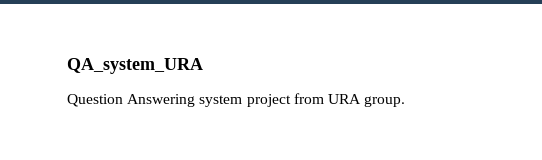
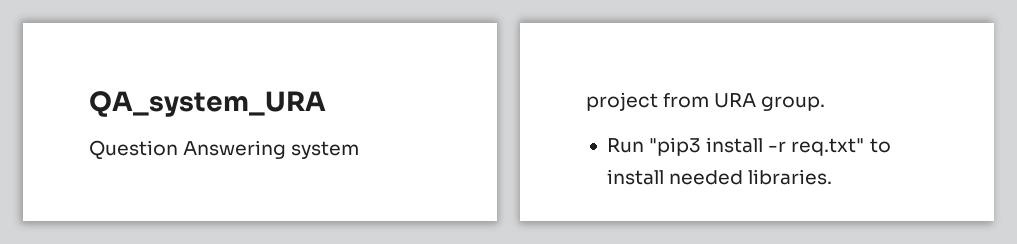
(406, 101) none -> [606,137,891,156] [606,169,833,185] // Run "pip3 install -r req.txt" to install needed libraries.

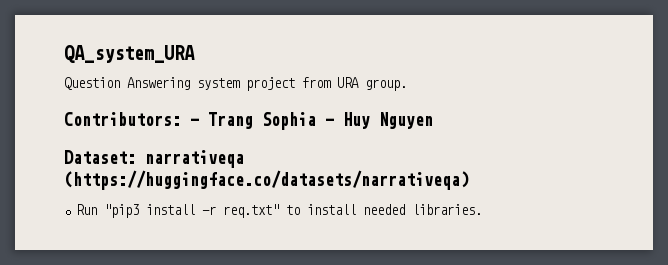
(826, 103) none -> [64,112,433,130] [64,150,244,168] [64,170,469,190] // Contributors: - Trang Sophia - Huy Nguyen // Dataset: narrativeqa (https://huggingface.co/datasets/narrativeqa)

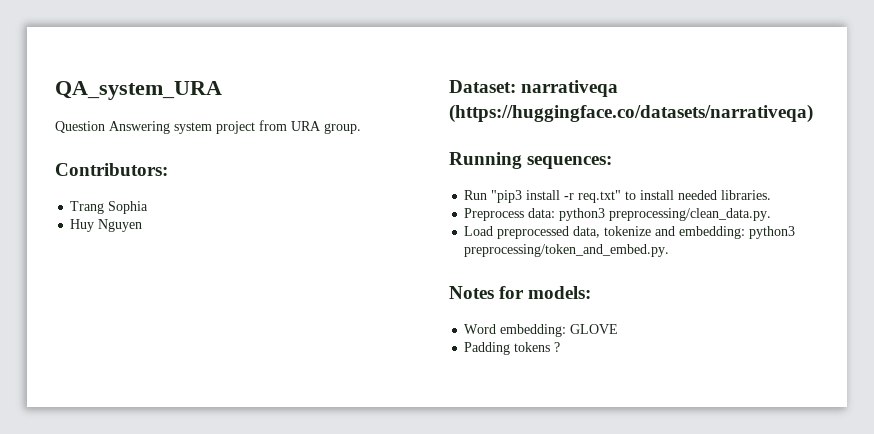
[190,118,199,126] - -> (168, 169) //
[325,118,334,126] - -> (149, 207) //
(469, 180) none -> [449,152,613,169] // Running sequences:
(483, 209) none -> [464,208,772,221] [464,226,796,239] [464,244,670,257] [449,286,592,299] [464,324,619,337] [464,342,561,355] // Preprocess data: python3 preprocessing/clean_data.py. // Load preprocessed data, tokenize and embedding: python3 preprocessing/token_and_embed.py. // Notes for models: // Word embedding: GLOVE // Padding tokens ?

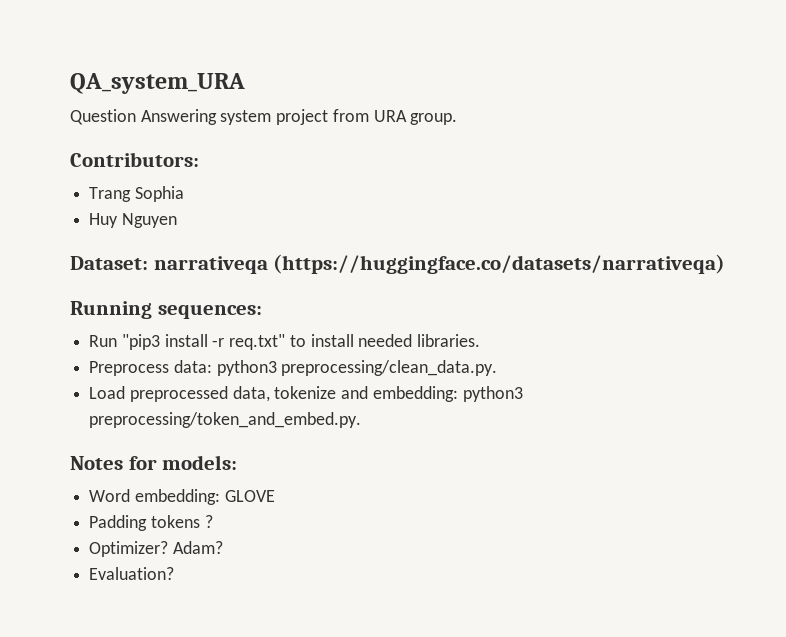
(561, 347) none -> [89,541,223,557] [89,567,175,580] // Optimizer? Adam? // Evaluation?

